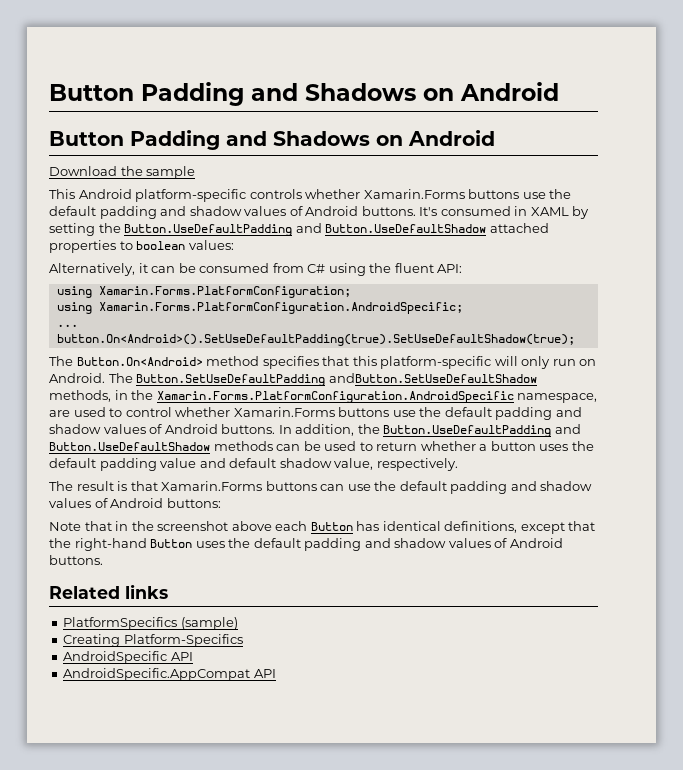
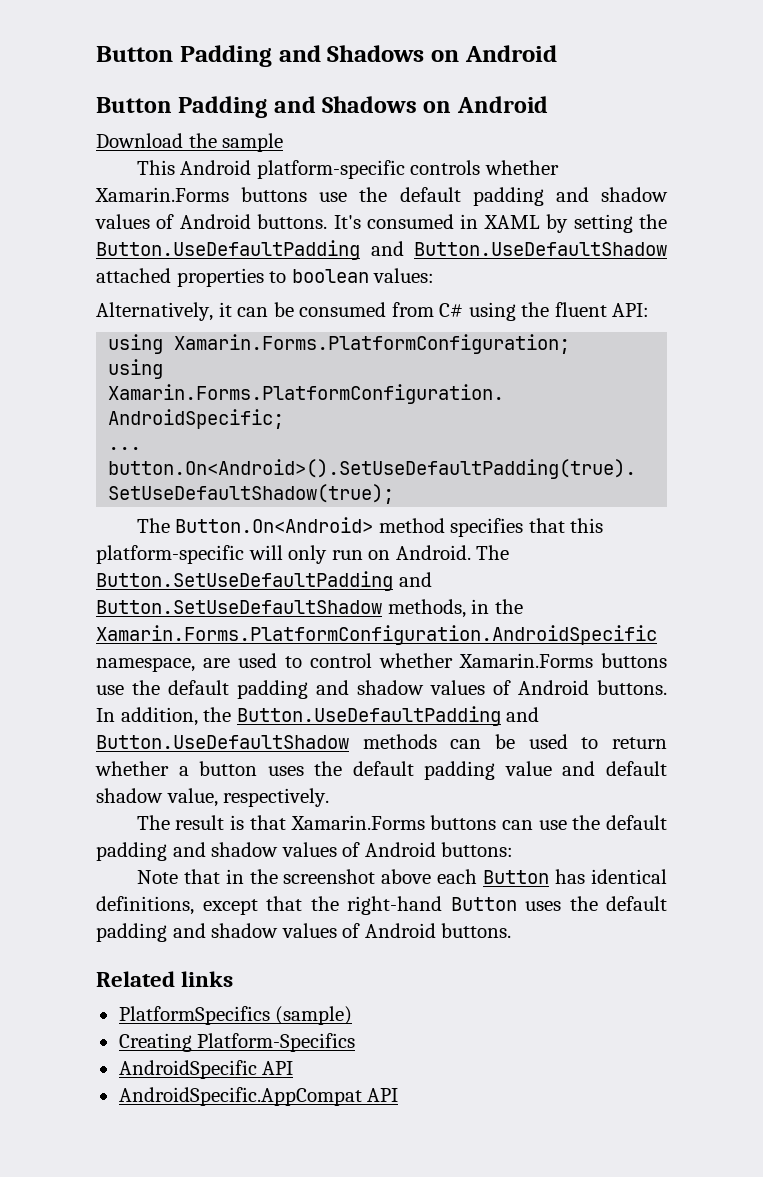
[328,373,537,383] andButton.SetUseDefaultShadow -> [398,572,432,587] [96,600,382,614] and Button.SetUseDefaultShadow

